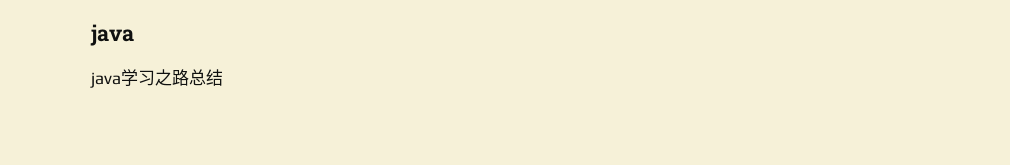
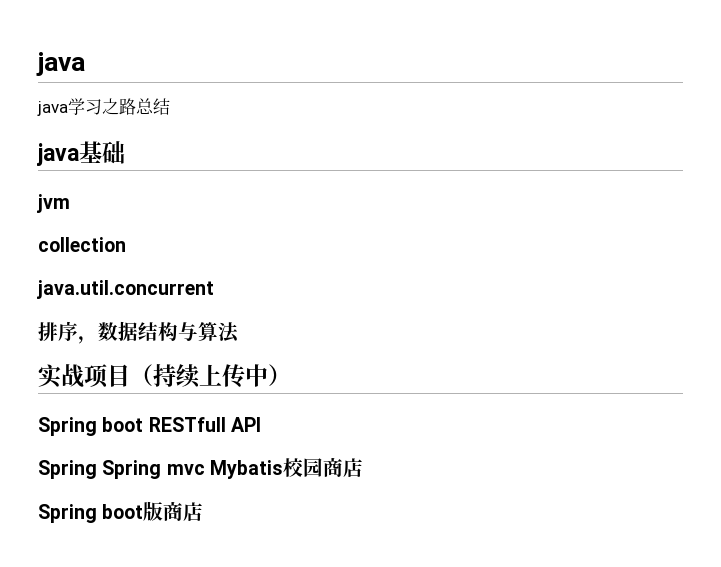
(223, 77) none -> [37,141,125,166] [37,194,70,213] [38,237,126,252] [37,280,214,299] [38,321,239,344] [38,364,291,388] [38,417,261,436] [38,458,363,479] [38,501,204,523] // java基础 // jvm // collection // java.util.concurrent // 排序，数据结构与算法 // 实战项目（持续上传中） // Spring boot RESTfull API // Spring Spring mvc Mybatis校园商店 // Spring boot版商店

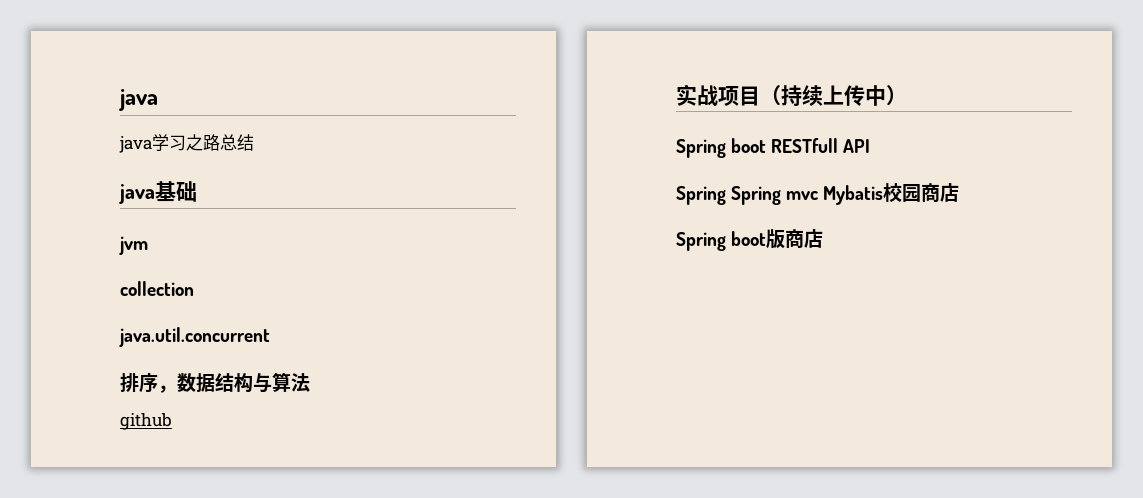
(239, 332) none -> [120,413,172,430] // github

